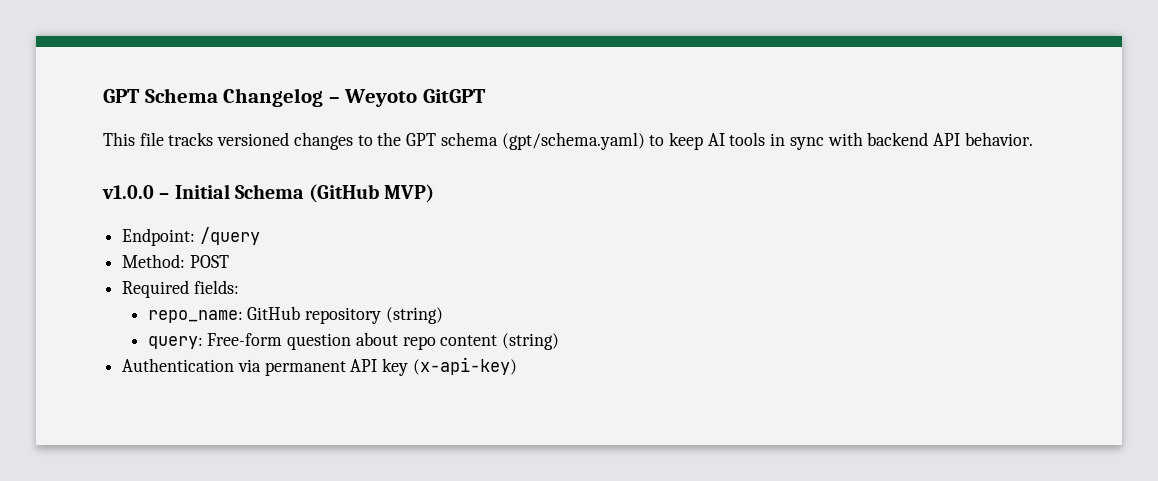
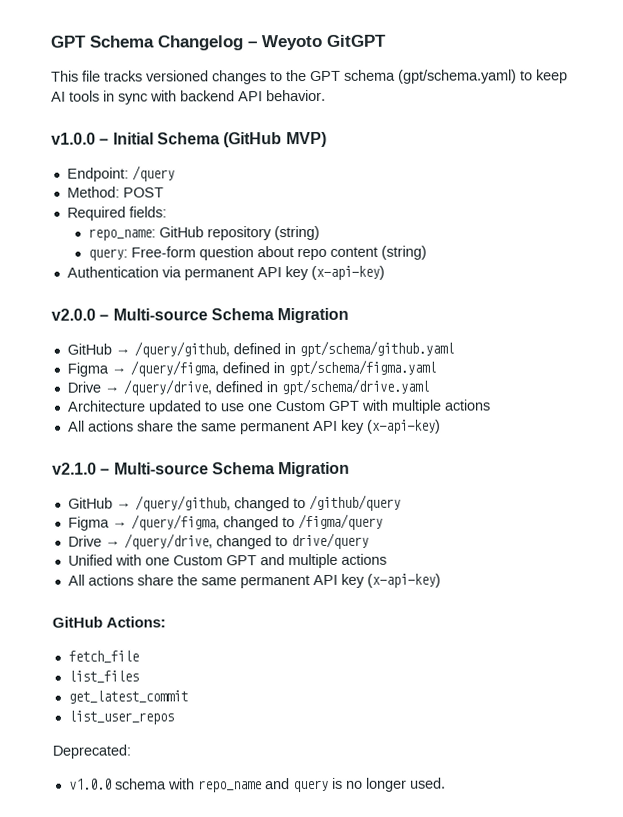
(517, 366) none -> [51,307,350,324] [66,340,454,358] [66,359,436,377] [66,378,429,396] [66,399,491,415] [67,419,441,435] [52,461,351,478] [67,494,401,512] [67,513,383,531] [67,532,369,550] [67,553,387,569] [67,573,441,589] [52,616,167,628] [67,650,139,663] [67,670,139,683] [67,690,188,704] [67,710,174,725] [52,744,131,759] [68,777,446,793] // v2.0.0 – Multi-source Schema Migration // GitHub → /query/github, defined in gpt/schema/github.yaml // Figma → /query/figma, defined in gpt/schema/figma.yaml // Drive → /query/drive, defined in gpt/schema/drive.yaml // Architecture updated to use one Custom GPT with multiple actions // All actions share the same permanent API key (x-api-key) // v2.1.0 – Multi-source Schema Migration // GitHub → /query/github, changed to /github/query // Figma → /query/figma, changed to /figma/query // Drive → /query/drive, changed to drive/query // Unified with one Custom GPT and multiple actions // All actions share the same permanent API key (x-api-key) // GitHub Actions: // fetch_file // list_files // get_latest_commit // list_user_repos // Deprecated: // v1.0.0 schema with repo_name and query is no longer used.

